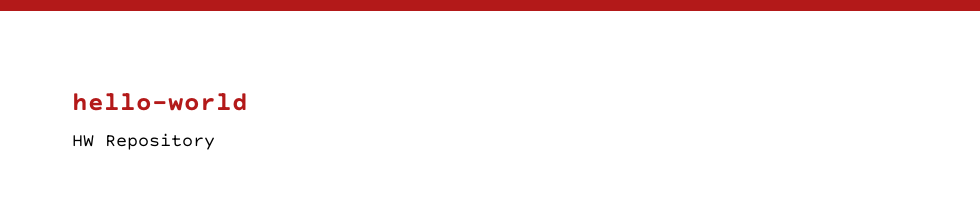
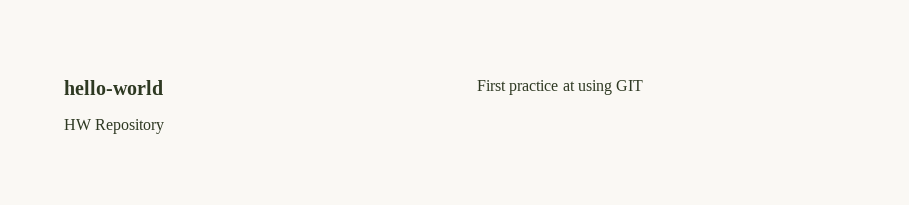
(215, 141) none -> [477,80,644,95] // First practice at using GIT

